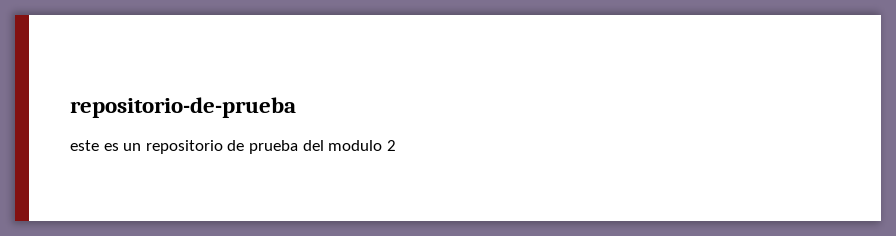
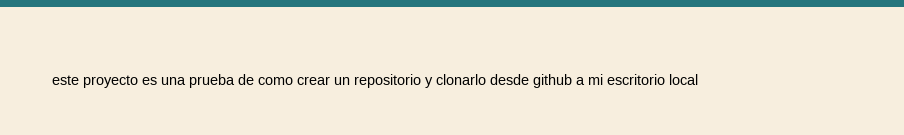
[70,97,296,118] [70,140,396,154] repositorio-de-prueba // este es un repositorio de prueba del modulo 2 -> [51,74,698,88] este proyecto es una prueba de como crear un repositorio y clonarlo desde github a mi escritorio local

